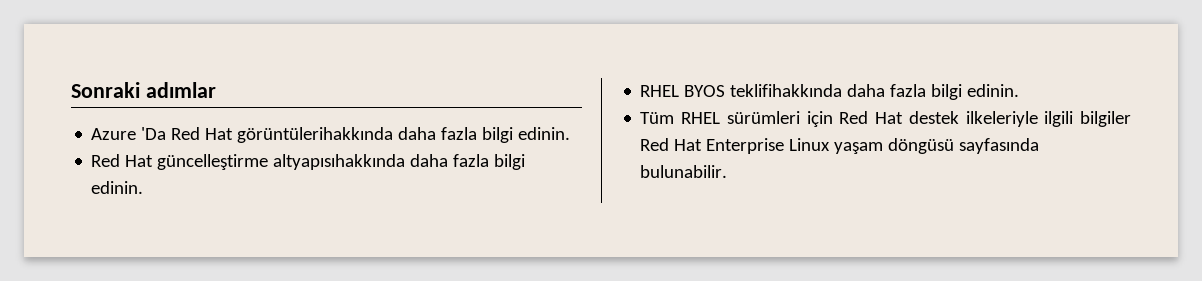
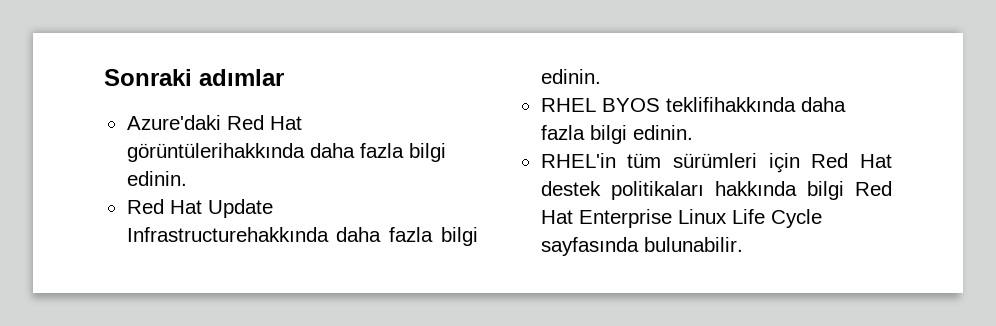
[91,127,167,140] Azure 'Da -> [126,115,221,130] Azure'daki
[157,154,406,170] güncelleştirme altyapısıhakkında -> [207,199,273,218] [126,227,329,242] Update Infrastructurehakkında
[640,112,721,124] Tüm RHEL -> [540,153,662,168] RHEL'in tüm
[965,111,1131,127] ilkeleriyle ilgili bilgiler -> [610,181,844,200] politikaları hakkında bilgi
[834,138,955,154] yaşam döngüsü -> [731,209,822,228] Life Cycle

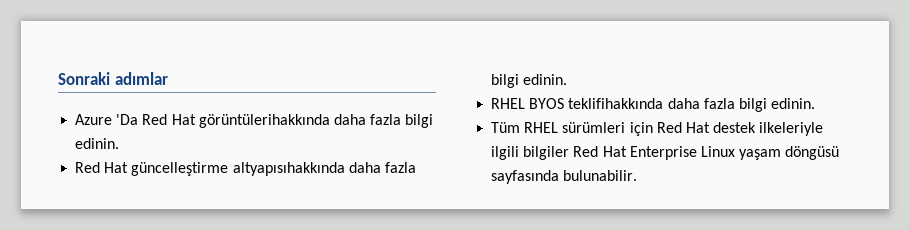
[126,115,221,130] Azure'daki -> [75,114,139,125] Azure 'Da
[207,199,273,218] [126,227,329,242] Update Infrastructurehakkında -> [131,162,345,176] güncelleştirme altyapısıhakkında
[540,153,662,168] RHEL'in tüm -> [491,122,559,133] Tüm RHEL
[610,181,844,200] politikaları hakkında bilgi -> [759,122,824,136] [491,146,570,160] ilkeleriyle ilgili bilgiler
[731,209,822,228] Life Cycle -> [739,146,840,160] yaşam döngüsü

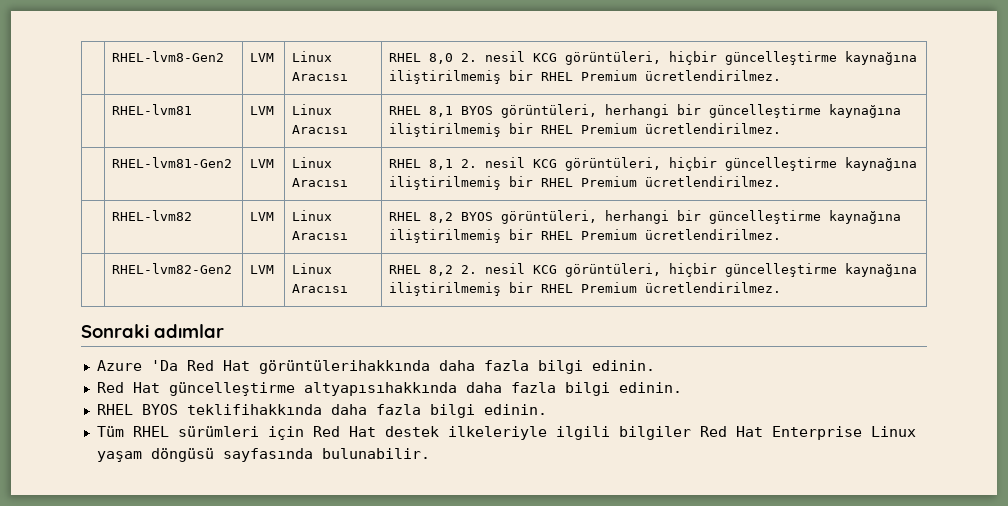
(58, 78) none -> [112,51,225,62] [250,53,275,62] [292,51,333,62] [292,72,349,81] [389,51,918,65] [389,70,782,84] [112,104,193,115] [250,106,275,115] [292,104,333,115] [292,125,349,134] [389,104,902,118] [389,123,782,137] [112,157,233,168] [250,159,275,168] [292,157,333,168] [292,178,349,187] [389,157,918,171] [389,176,782,190] [112,210,193,221] [250,212,275,221] [292,210,333,221] [292,231,349,240] [389,210,902,224] [389,229,782,243] [112,263,233,274] [250,265,275,274] [292,263,333,274] [292,284,349,293] [389,263,918,277] [389,282,782,296] | RHEL-lvm8-Gen2 | LVM | Linux Aracısı | RHEL 8,0 2. nesil KCG görüntüleri, hiçbir güncelleştirme kaynağına iliştirilmemiş bir RHEL Premium ücretlendirilmez. // | RHEL-lvm81 | LVM | Linux Aracısı | RHEL 8,1 BYOS görüntüleri, herhangi bir güncelleştirme kaynağına iliştirilmemiş bir RHEL Premium ücretlendirilmez. // | RHEL-lvm81-Gen2 | LVM | Linux Aracısı | RHEL 8,1 2. nesil KCG görüntüleri, hiçbir güncelleştirme kaynağına iliştirilmemiş bir RHEL Premium ücretlendirilmez. // | RHEL-lvm82 | LVM | Linux Aracısı | RHEL 8,2 BYOS görüntüleri, herhangi bir güncelleştirme kaynağına iliştirilmemiş bir RHEL Premium ücretlendirilmez. // | RHEL-lvm82-Gen2 | LVM | Linux Aracısı | RHEL 8,2 2. nesil KCG görüntüleri, hiçbir güncelleştirme kaynağına iliştirilmemiş bir RHEL Premium ücretlendirilmez. //

